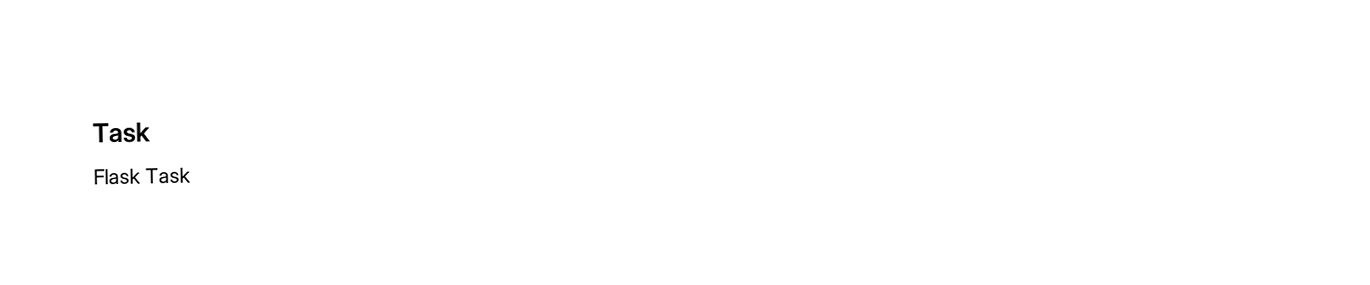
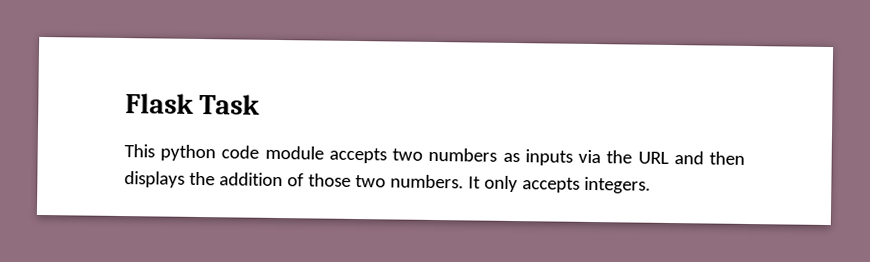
(92, 133) none -> [125,93,194,114] Flask
[93,167,191,185] Flask Task -> [124,144,746,166] [124,171,651,194] This python code module accepts two numbers as inputs via the URL and then displays the addition of those two numbers. It only accepts integers.

